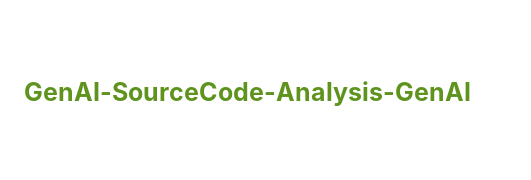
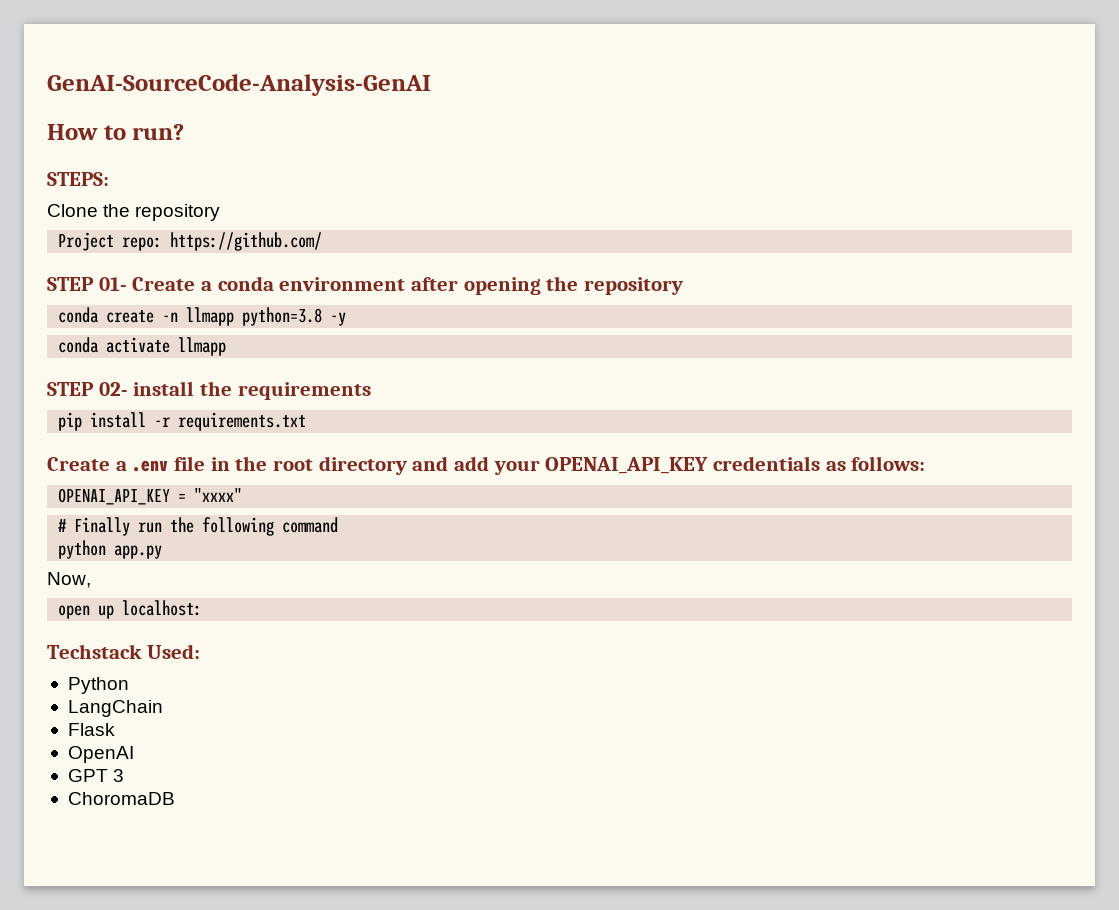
(471, 93) none -> [47,124,185,140] [47,172,109,186] [47,204,221,221] [58,232,323,251] [47,276,684,295] [58,307,347,326] [58,337,227,356] [47,381,371,400] [58,412,307,431] [47,456,926,475] [58,488,243,505] [58,517,339,536] [58,540,163,559] [47,572,91,588] [58,600,203,619] [47,644,200,659] [67,677,129,694] [67,700,163,717] [67,723,115,736] [67,746,134,763] [67,769,125,782] [67,792,175,805] // How to run? // STEPS: // Clone the repository // Project repo: https://github.com/ // STEP 01- Create a conda environment after opening the repository // conda create -n llmapp python=3.8 -y // conda activate llmapp // STEP 02- install the requirements // pip install -r requirements.txt // Create a .env file in the root directory and add your OPENAI_API_KEY credentials as follows: // OPENAI_API_KEY = "xxxx" // # Finally run the following command // python app.py // Now, // open up localhost: // Techstack Used: // Python // LangChain // Flask // OpenAI // GPT 3 // ChoromaDB

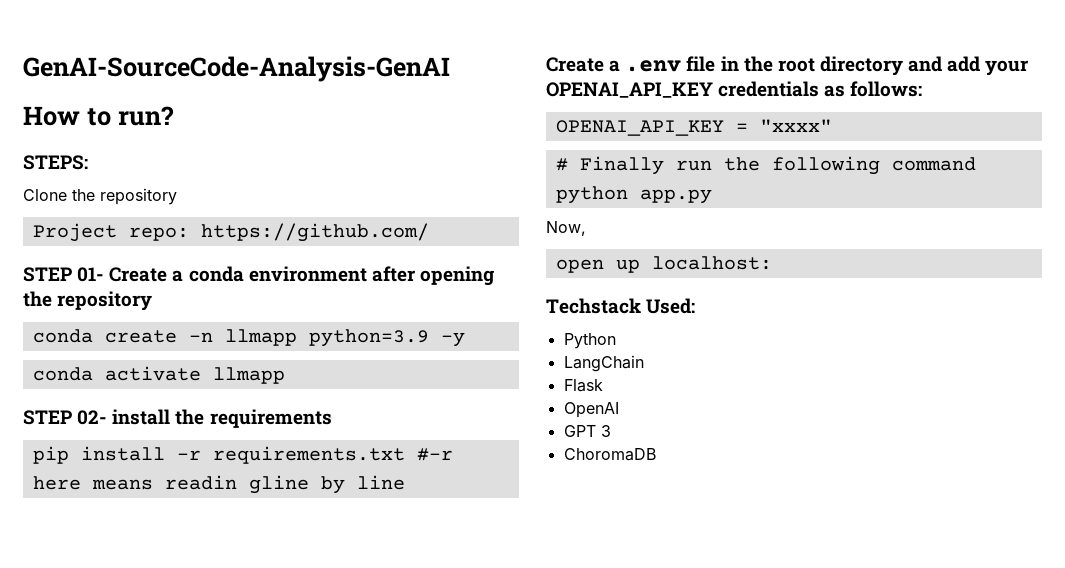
[242,307,323,326] python=3.8 -> [308,329,429,347] python=3.9
(307, 421) none -> [416,448,453,461] [32,475,405,494] #-r here means readin gline by line

